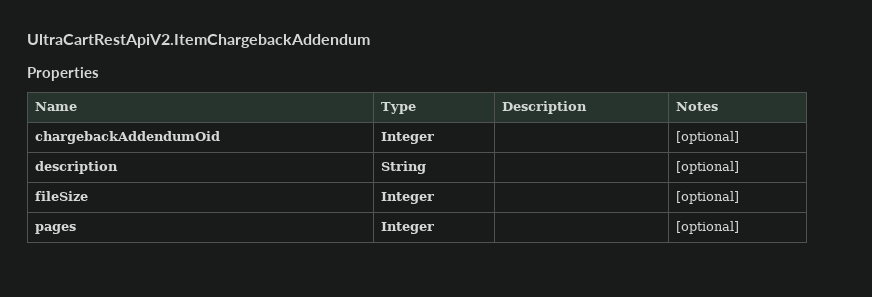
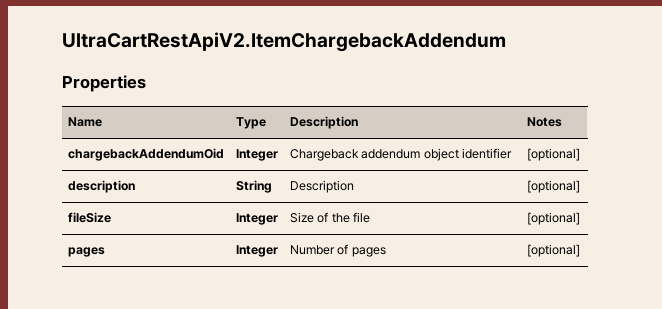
(435, 138) none -> [289,148,512,161] Chargeback addendum object identifier
(427, 167) none -> [289,180,354,193] Description
(435, 198) none -> [289,212,370,223] Size of the file
(435, 228) none -> [289,244,386,257] Number of pages

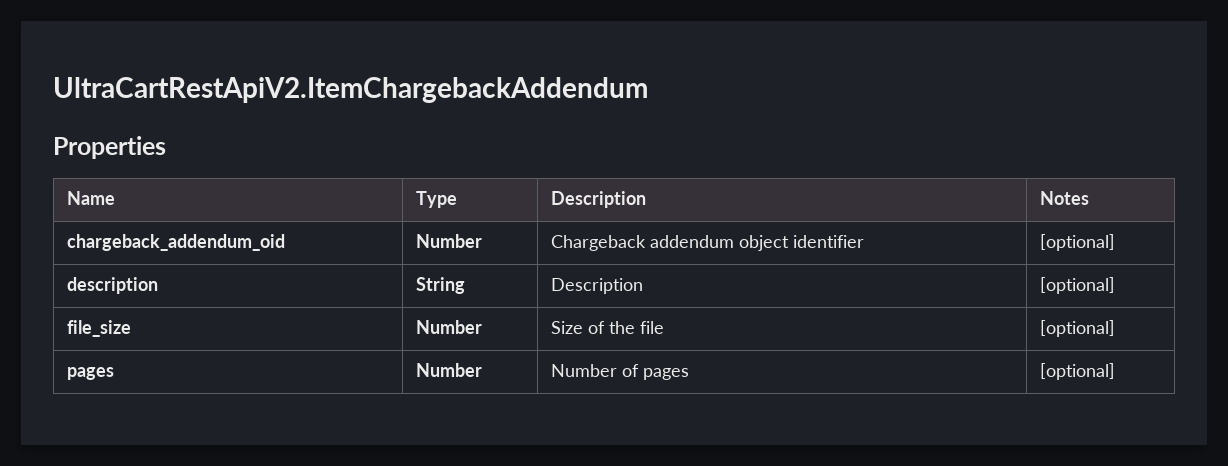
[67,148,224,161] [235,149,278,161] chargebackAddendumOid | Integer -> [67,234,286,251] [416,234,483,248] chargeback_addendum_oid | Number
[67,212,111,223] [235,213,278,225] fileSize | Integer -> [67,320,132,337] [416,320,483,334] file_size | Number
[235,245,278,257] Integer -> [416,363,483,377] Number

